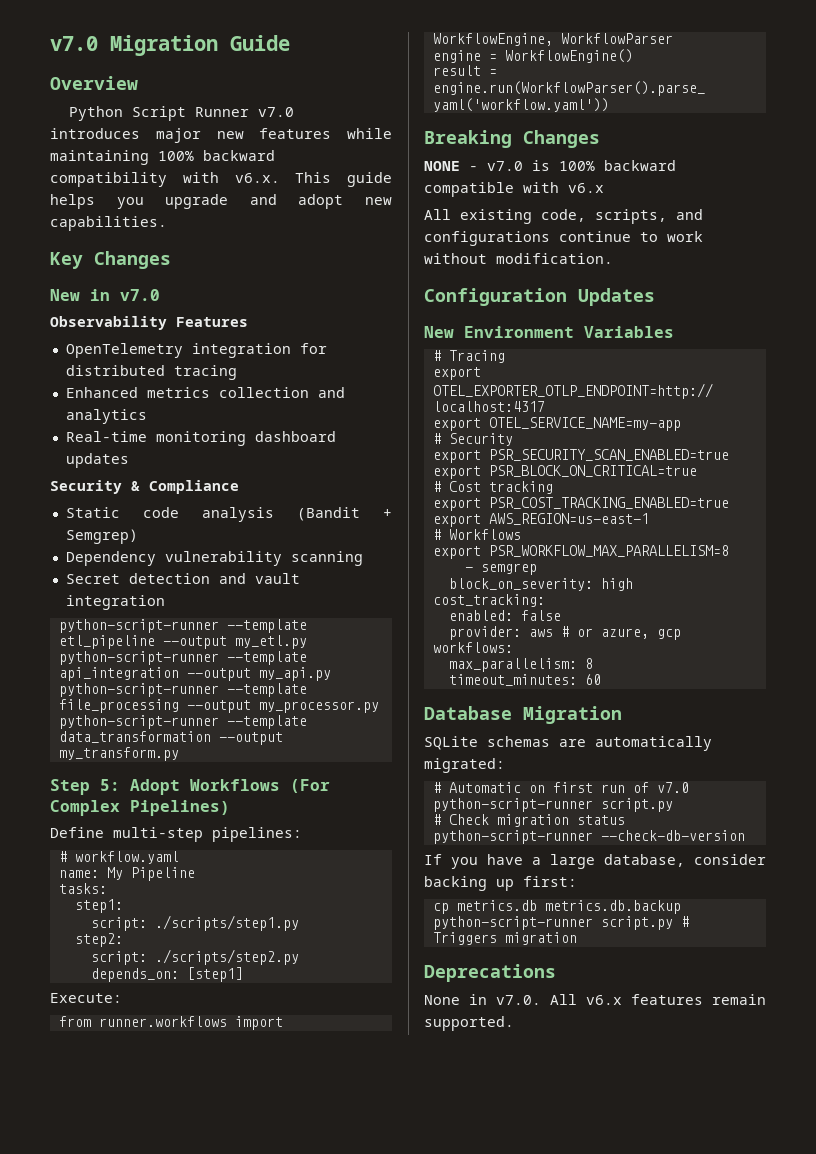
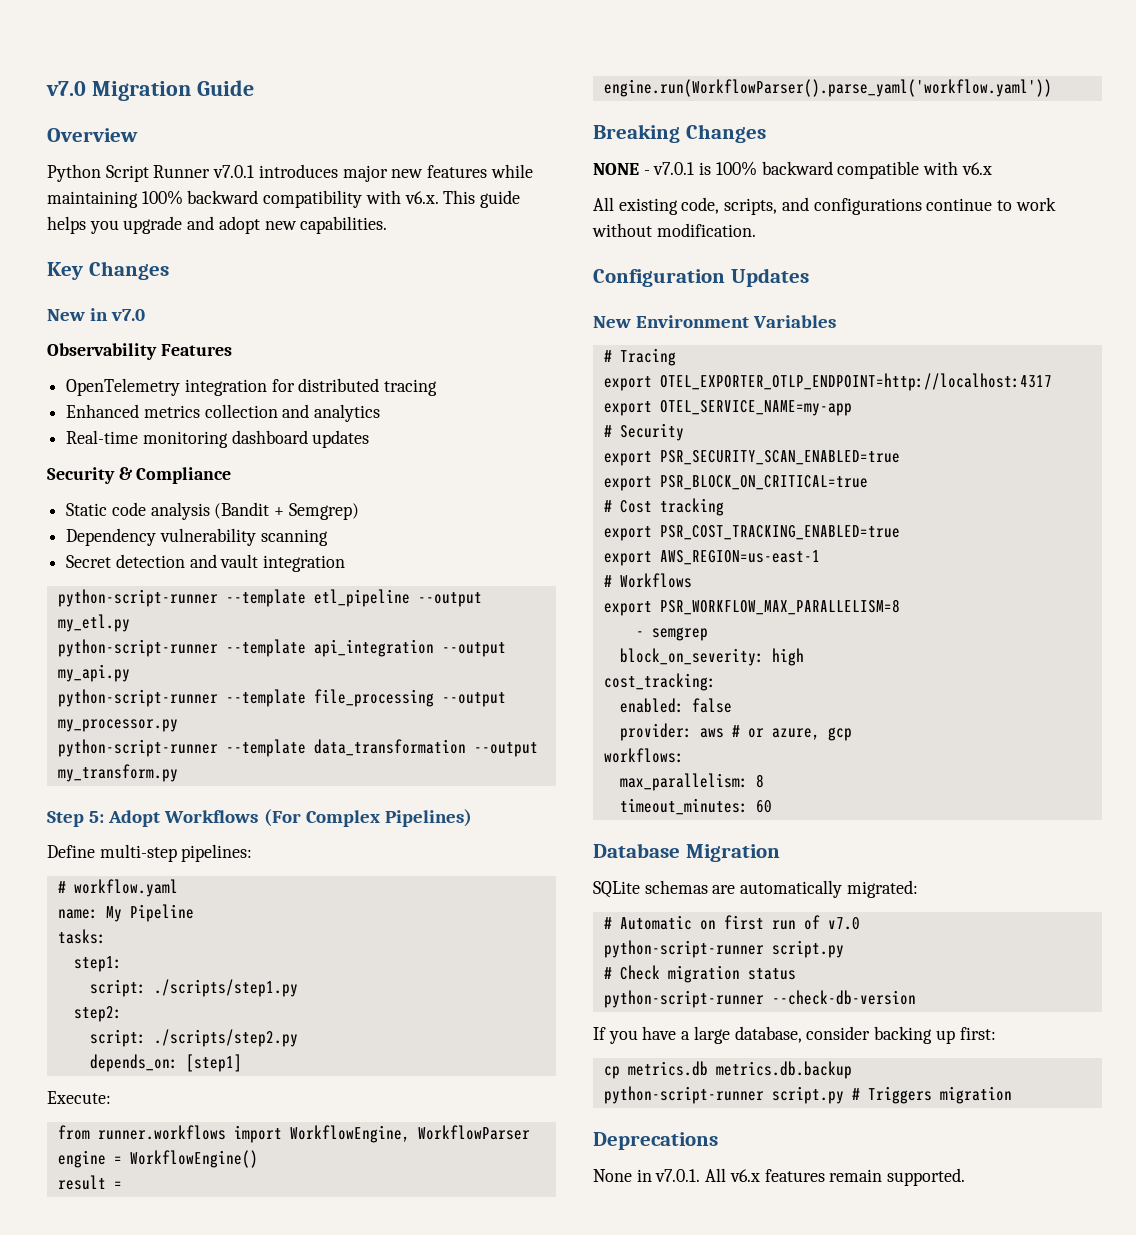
[258,107,295,117] v7.0 -> [213,165,255,178] v7.0.1
[487,161,523,171] v7.0 -> [653,162,695,175] v7.0.1
[496,995,541,1005] v7.0. -> [655,1169,701,1182] v7.0.1.

